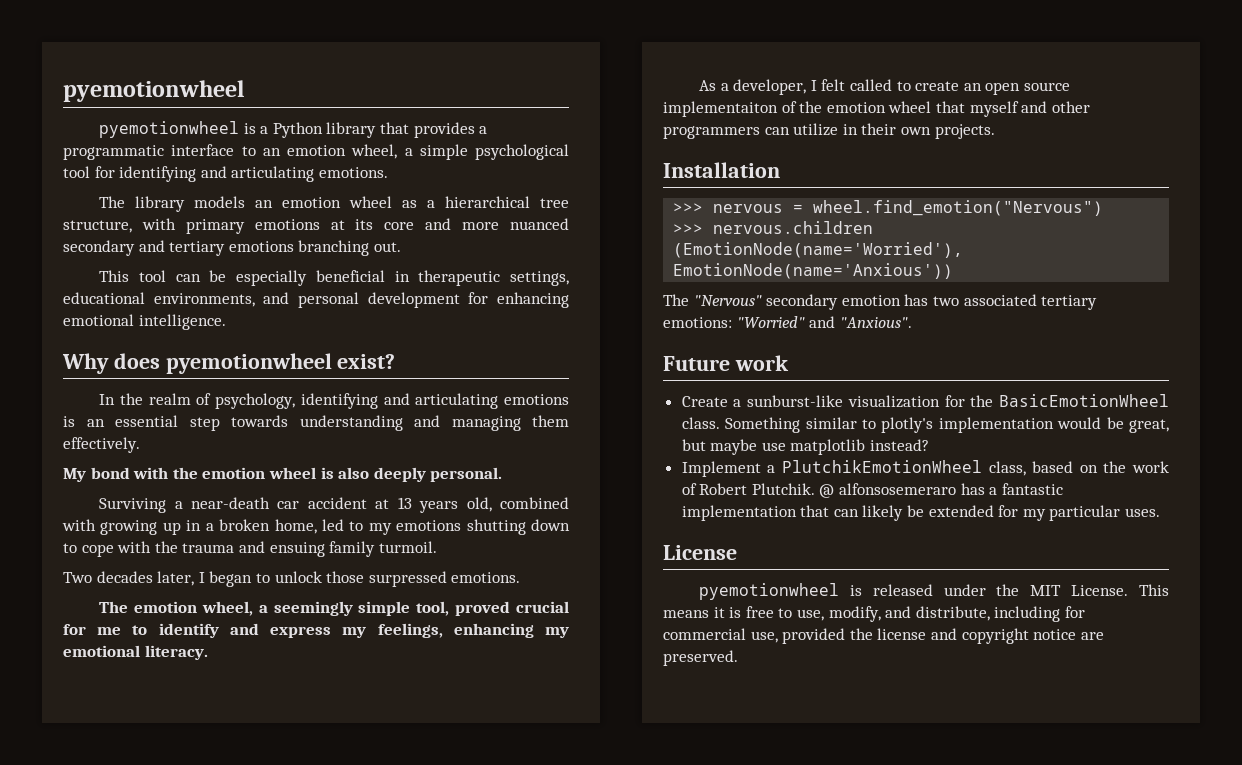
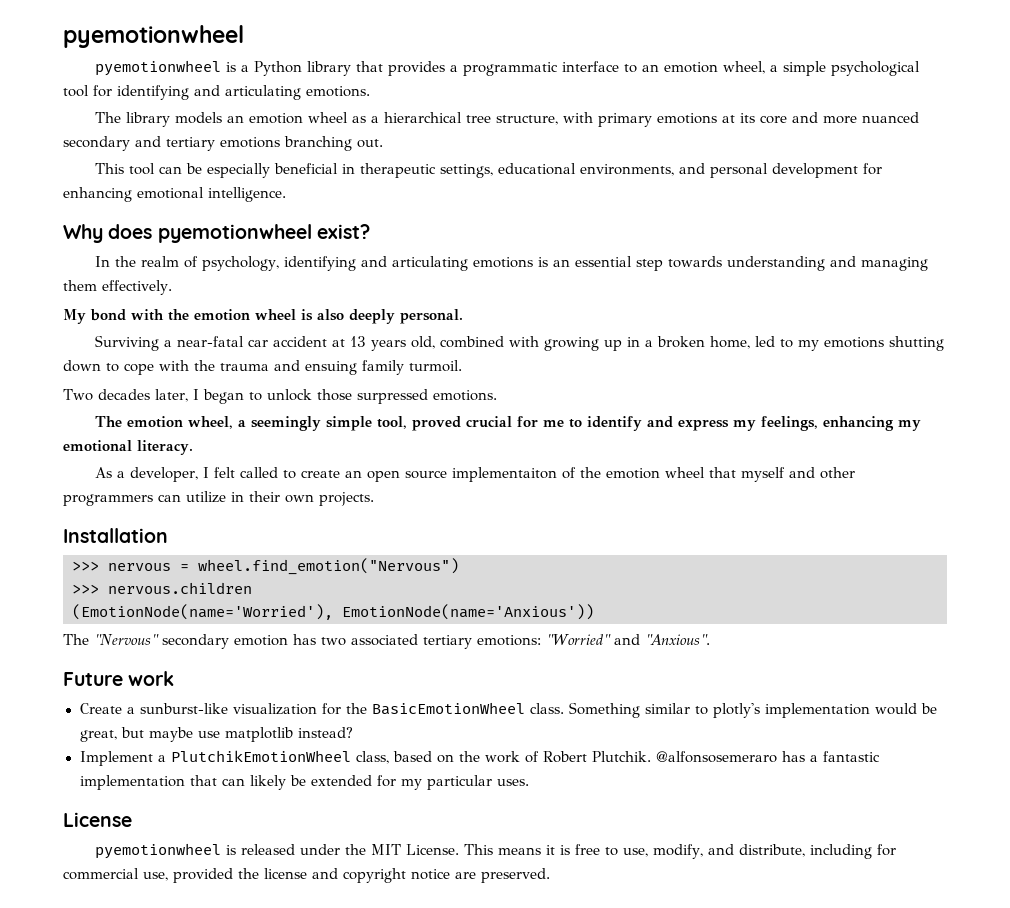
[190,497,270,509] near-death -> [176,336,244,347] near-fatal
[819,483,957,498] @ alfonsosemeraro -> [655,751,777,763] @alfonsosemeraro

